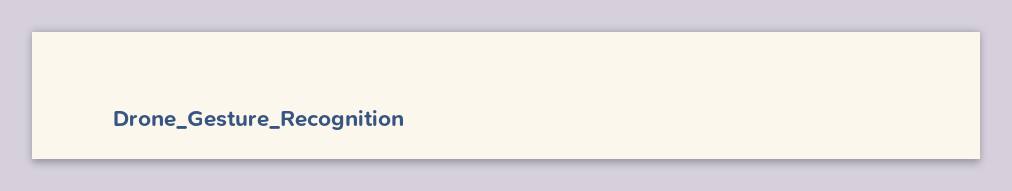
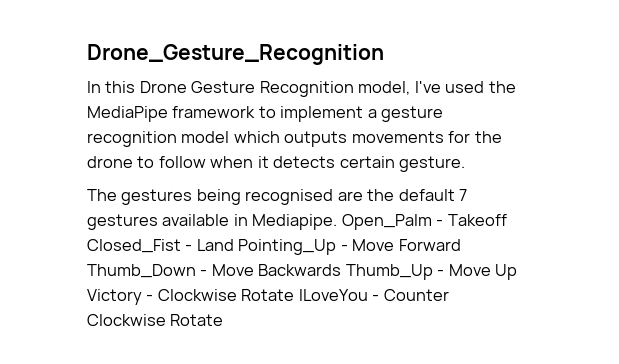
(404, 120) none -> [87,81,516,97] [87,106,444,122] [87,131,502,147] [87,156,466,172] [87,189,468,205] [87,214,507,230] [87,239,461,255] [87,264,518,280] [87,289,449,305] [87,314,224,326] // In this Drone Gesture Recognition model, I've used the MediaPipe framework to implement a gesture recognition model which outputs movements for the drone to follow when it detects certain gesture. // The gestures being recognised are the default 7 gestures available in Mediapipe. Open_Palm - Takeoff Closed_Fist - Land Pointing_Up - Move Forward Thumb_Down - Move Backwards Thumb_Up - Move Up Victory - Clockwise Rotate ILoveYou - Counter Clockwise Rotate

